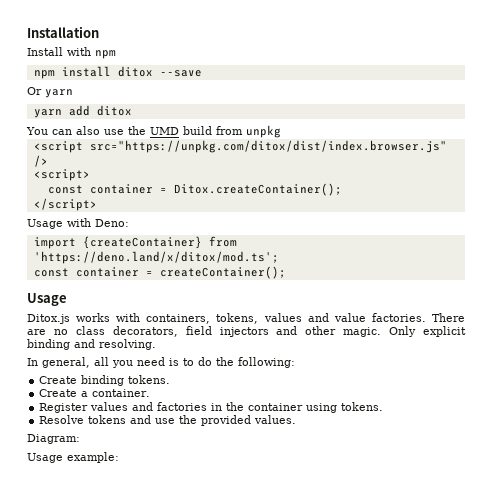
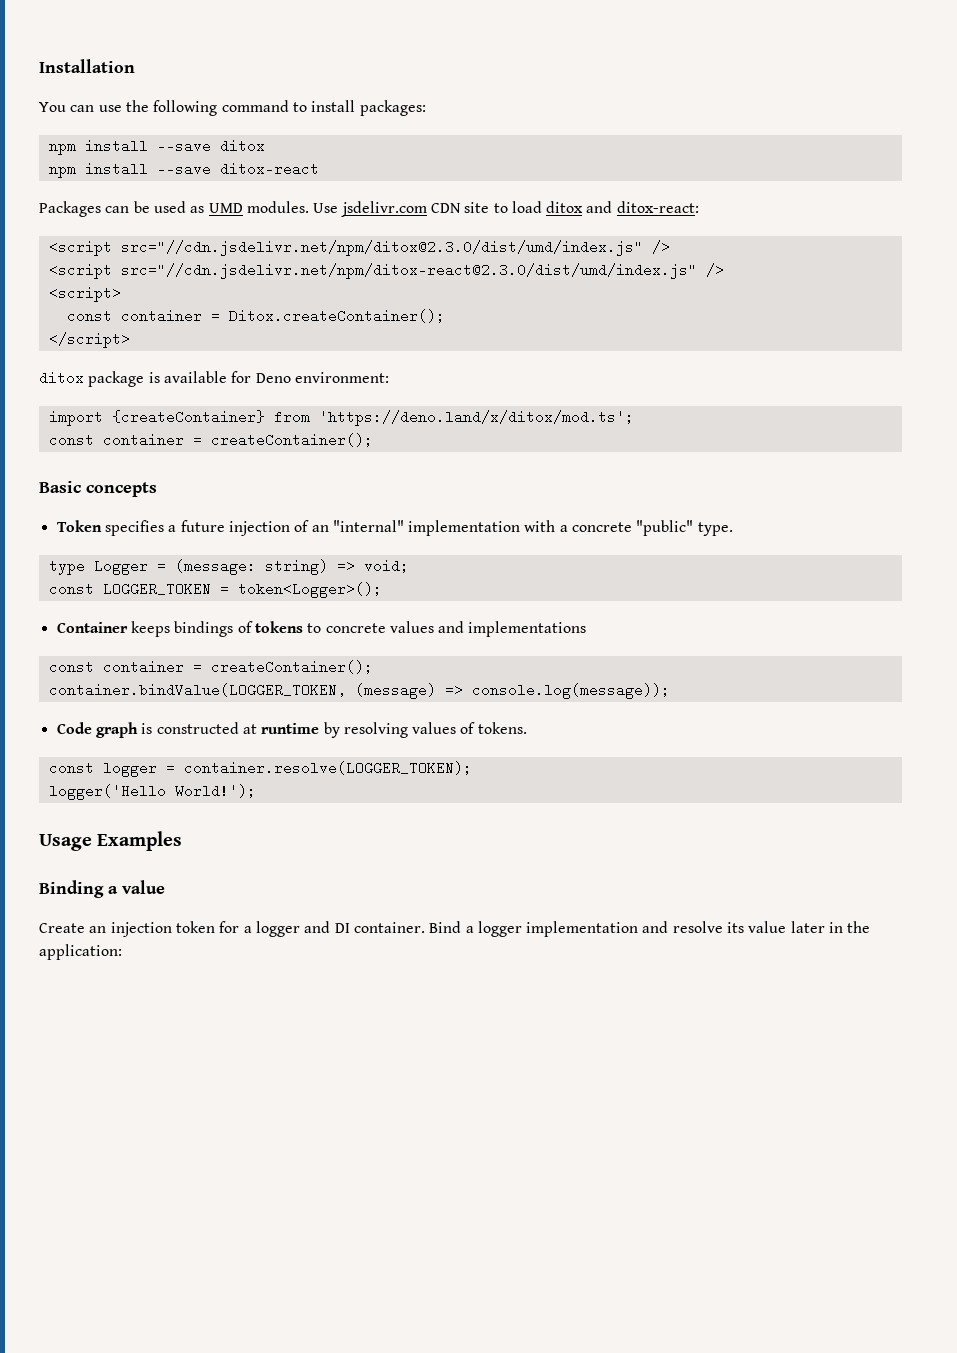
[27,47,116,59] [33,66,202,79] [27,87,73,98] [33,105,132,118] [26,125,281,138] [33,140,447,153] Install with npm // npm install ditox --save // Or yarn // yarn add ditox // You can also use the UMD build from unpkg // <script src="https://unpkg.com/ditox/dist/index.browser.js" -> [39,100,426,116] [48,139,265,155] [48,162,319,178] [39,201,699,217] [48,240,670,256] [48,263,697,279] You can use the following command to install packages: // npm install --save ditox // npm install --save ditox-react // Packages can be used as UMD modules. Use jsdelivr.com CDN site to load ditox and ditox-react: // <script src="//cdn.jsdelivr.net/npm/ditox@2.3.0/dist/umd/index.js" /> // <script src="//cdn.jsdelivr.net/npm/ditox-react@2.3.0/dist/umd/index.js"
[27,218,129,229] Usage with Deno: -> [39,371,389,387] ditox package is available for Deno environment:
[27,293,67,306] [27,313,465,324] [27,326,466,337] [27,339,156,350] [27,357,295,368] [39,375,171,386] [39,389,151,397] [39,402,384,413] [39,415,297,426] [27,434,80,444] [27,452,119,463] Usage // Ditox.js works with containers, tokens, values and value factories. There are no class decorators, field injectors and other magic. Only explicit binding and resolving. // In general, all you need is to do the following: // Create binding tokens. // Create a container. // Register values and factories in the container using tokens. // Resolve tokens and use the provided values. // Diagram: // Usage example: -> [39,481,157,497] [56,520,733,536] [48,559,409,575] [48,582,382,598] [56,621,587,637] [48,660,373,674] [48,683,670,699] [56,722,527,738] [48,761,472,777] [48,784,256,800] [39,831,183,851] [39,880,165,898] [39,921,871,937] [39,944,122,960] Basic concepts // Token specifies a future injection of an "internal" implementation with a concrete "public" type. // type Logger = (message: string) => void; // const LOGGER_TOKEN = token<Logger>(); // Container keeps bindings of tokens to concrete values and implementations // const container = createContainer(); // container.bindValue(LOGGER_TOKEN, (message) => console.log(message)); // Code graph is constructed at runtime by resolving values of tokens. // const logger = container.resolve(LOGGER_TOKEN); // logger('Hello World!'); // Usage Examples // Binding a value // Create an injection token for a logger and DI container. Bind a logger implementation and resolve its value later in the application:

